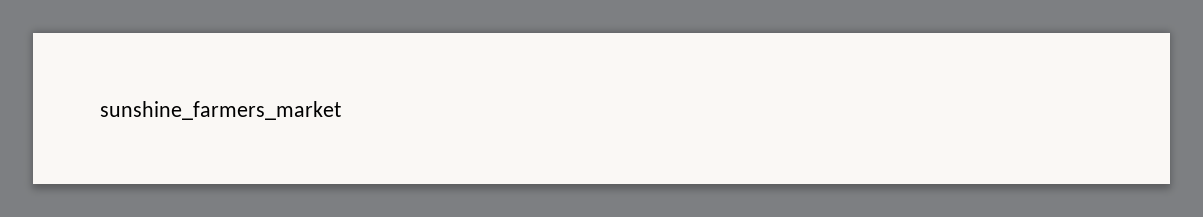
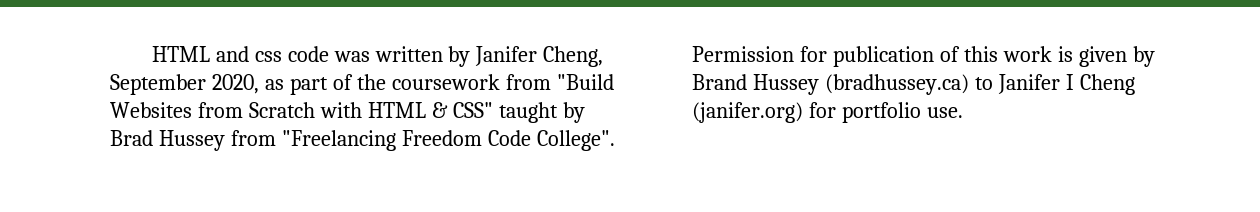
[100,101,341,120] sunshine_farmers_market -> [151,46,604,67] [110,74,614,95] [110,102,585,123] [110,130,615,151] [692,46,1155,67] [692,74,1135,95] [692,102,963,123] HTML and css code was written by Janifer Cheng, September 2020, as part of the coursework from "Build Websites from Scratch with HTML & CSS" taught by Brad Hussey from "Freelancing Freedom Code College". Permission for publication of this work is given by Brand Hussey (bradhussey.ca) to Janifer I Cheng (janifer.org) for portfolio use.

